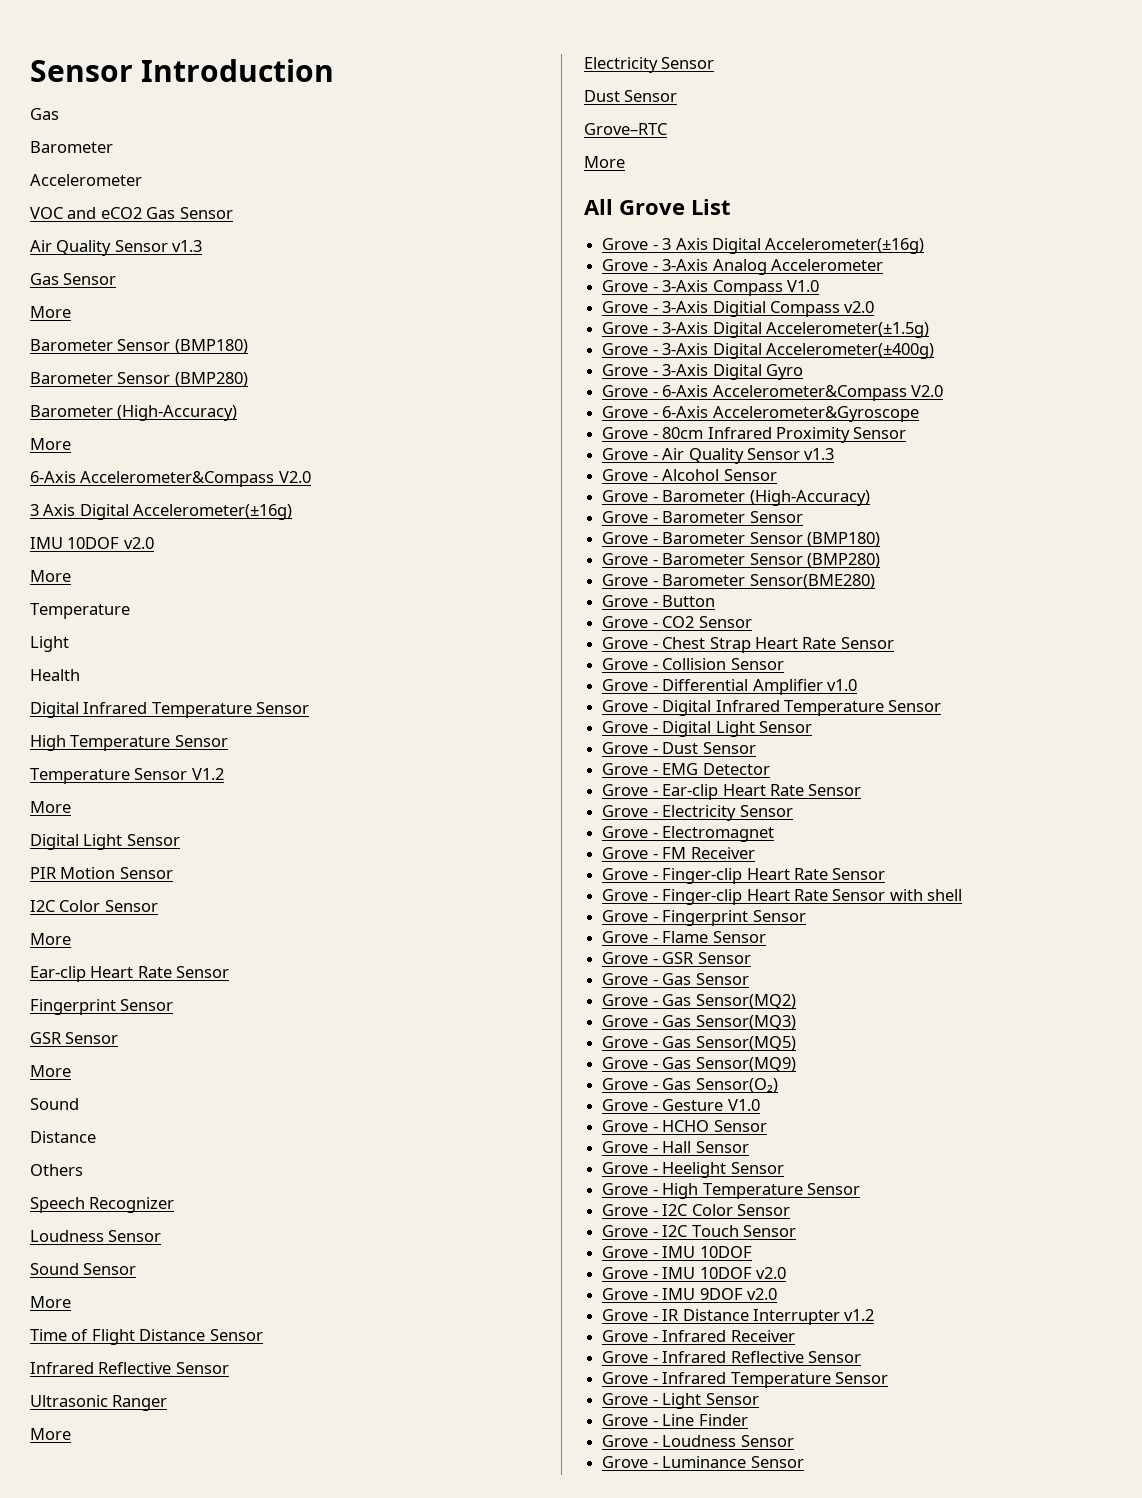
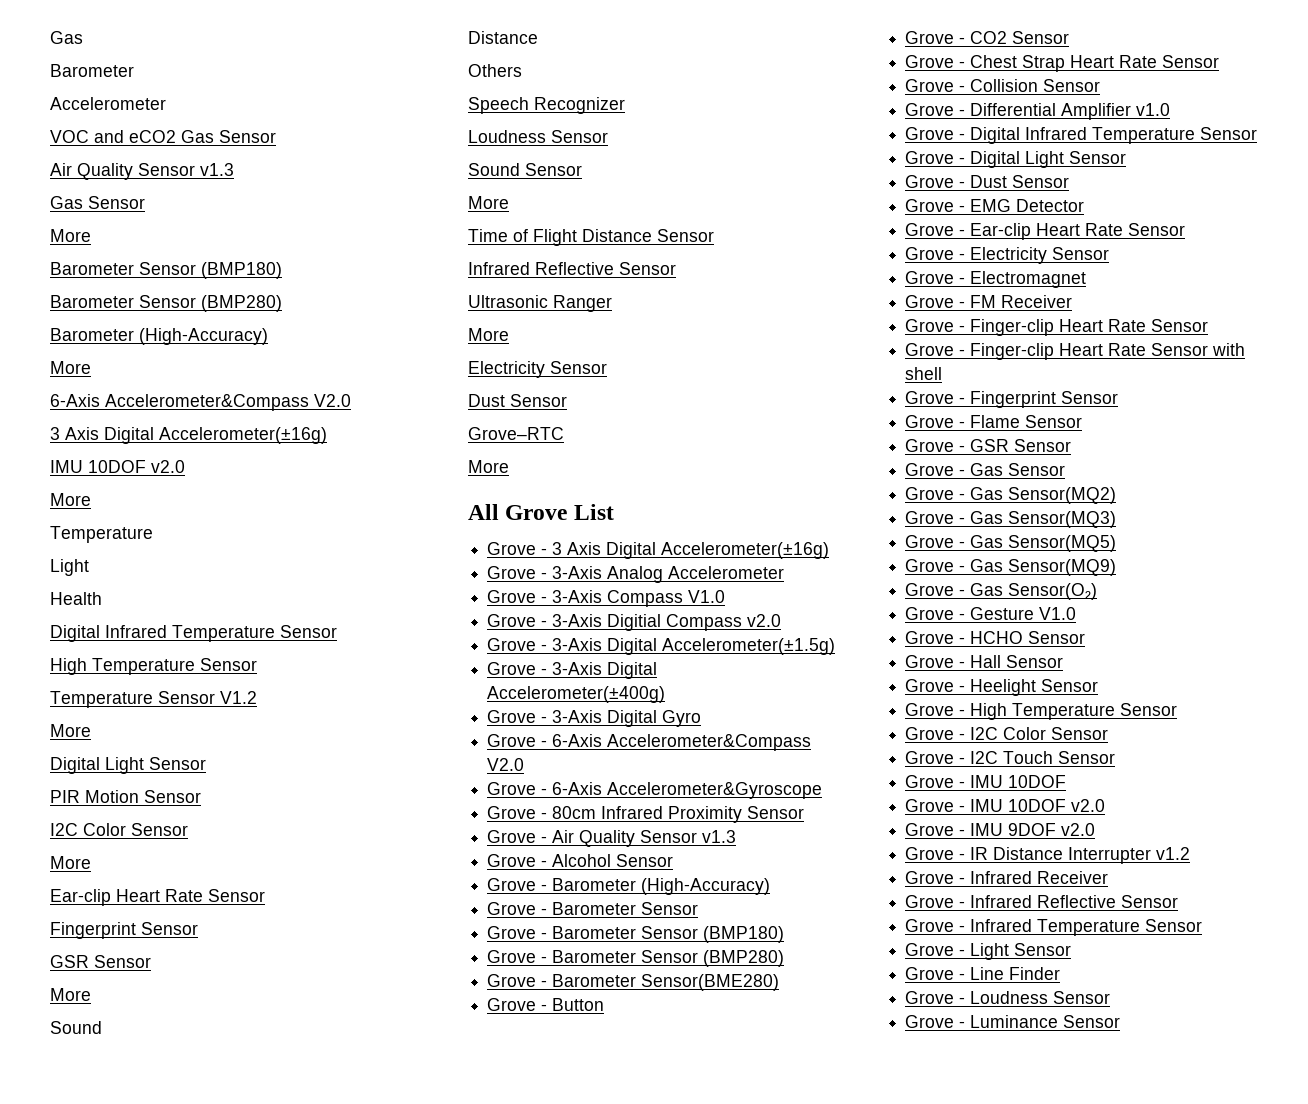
[30,59,335,82] Sensor Introduction // -> (50, 37) none

